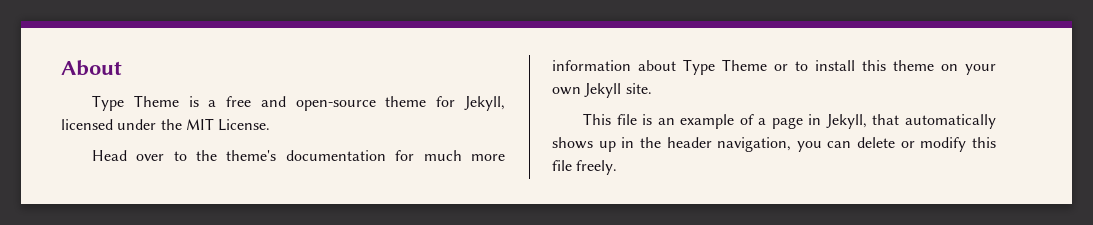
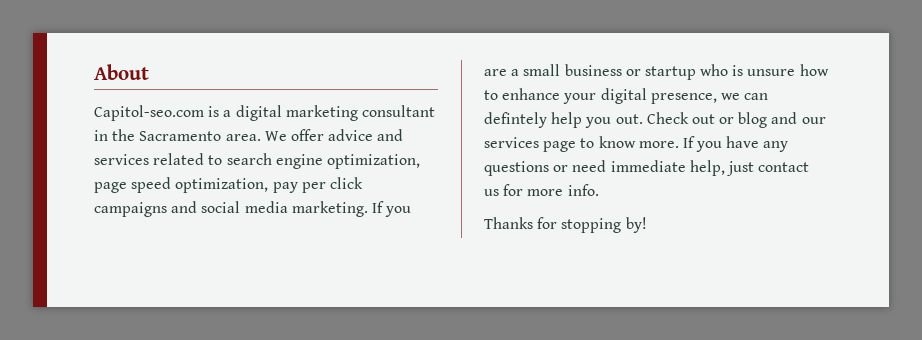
[91,95,505,111] [61,118,271,131] [91,150,505,161] [552,59,996,75] [552,83,652,98] [582,113,996,129] [552,137,996,152] [552,160,618,175] Type Theme is a free and open-source theme for Jekyll, licensed under the MIT License. // Head over to the theme's documentation for much more information about Type Theme or to install this theme on your own Jekyll site. // This file is an example of a page in Jekyll, that automatically shows up in the header navigation, you can delete or modify this file freely. -> [94,105,435,121] [94,129,404,141] [94,153,420,169] [94,177,363,193] [94,201,412,217] [484,64,829,80] [484,88,769,104] [484,112,826,128] [484,136,789,152] [484,160,810,176] [484,184,599,196] [484,217,647,233] Capitol-seo.com is a digital marketing consultant in the Sacramento area. We offer advice and services related to search engine optimization, page speed optimization, pay per click campaigns and social media marketing. If you are a small business or startup who is unsure how to enhance your digital presence, we can defintely help you out. Check out or blog and our services page to know more. If you have any questions or need immediate help, just contact us for more info. // Thanks for stopping by!

